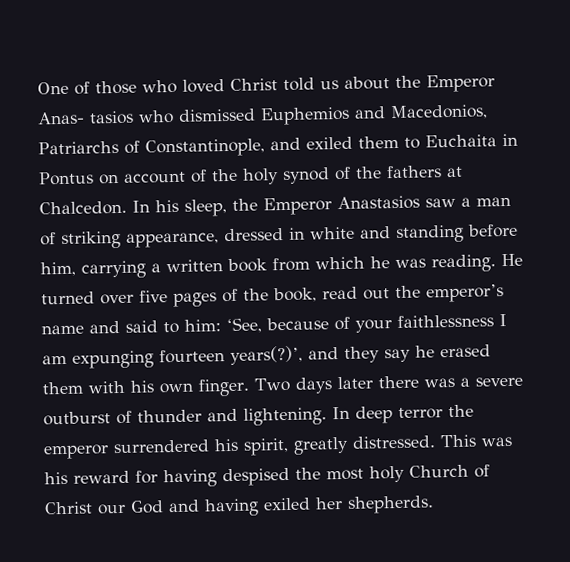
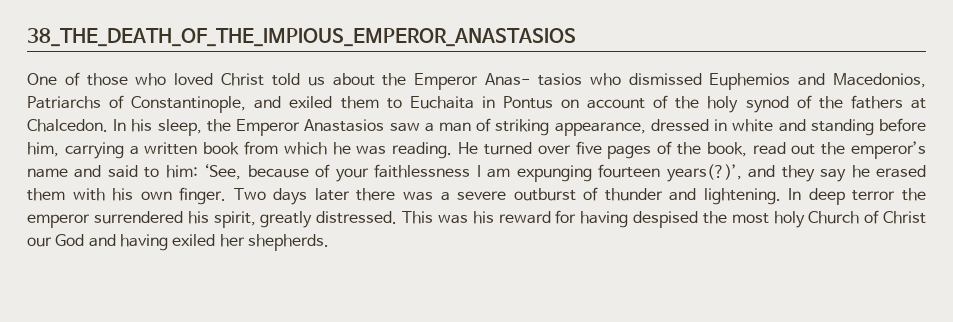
(37, 88) none -> [27,28,576,47] 38_THE_DEATH_OF_THE_IMPIOUS_EMPEROR_ANASTASIOS //

